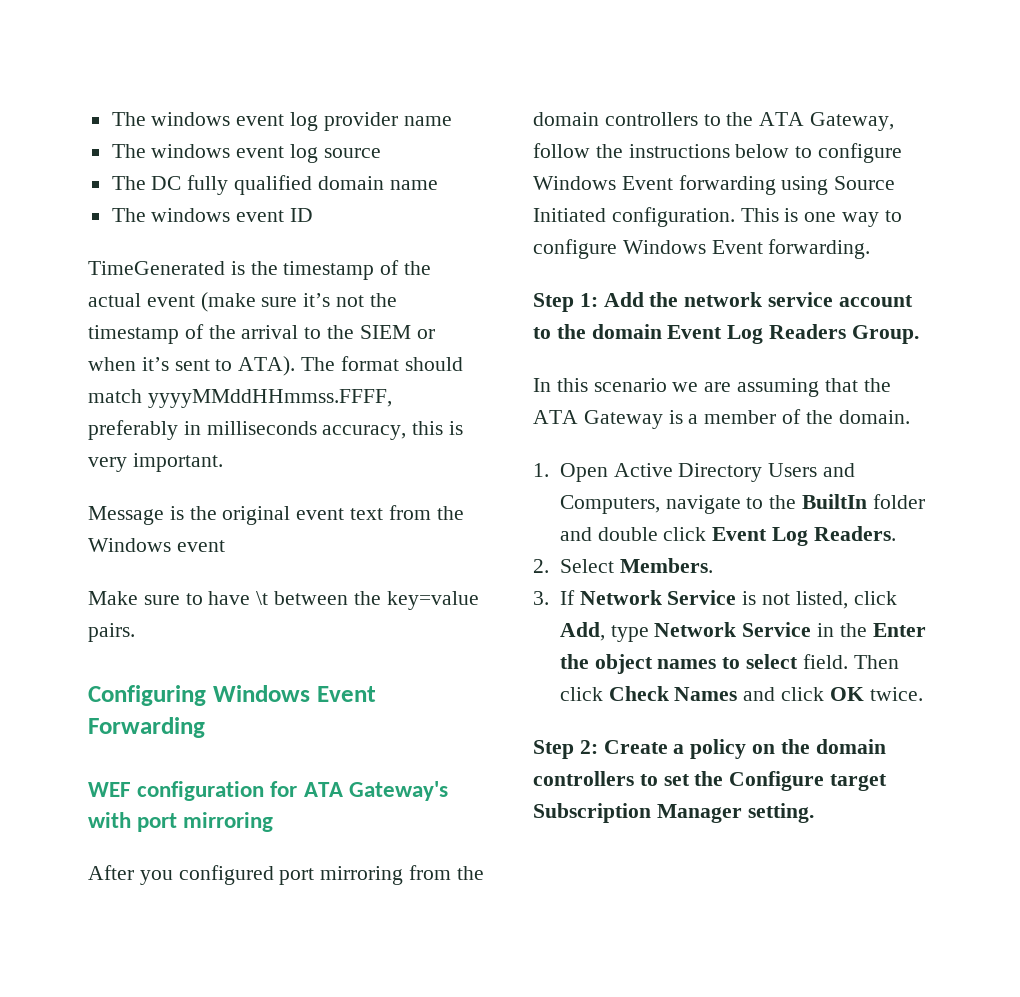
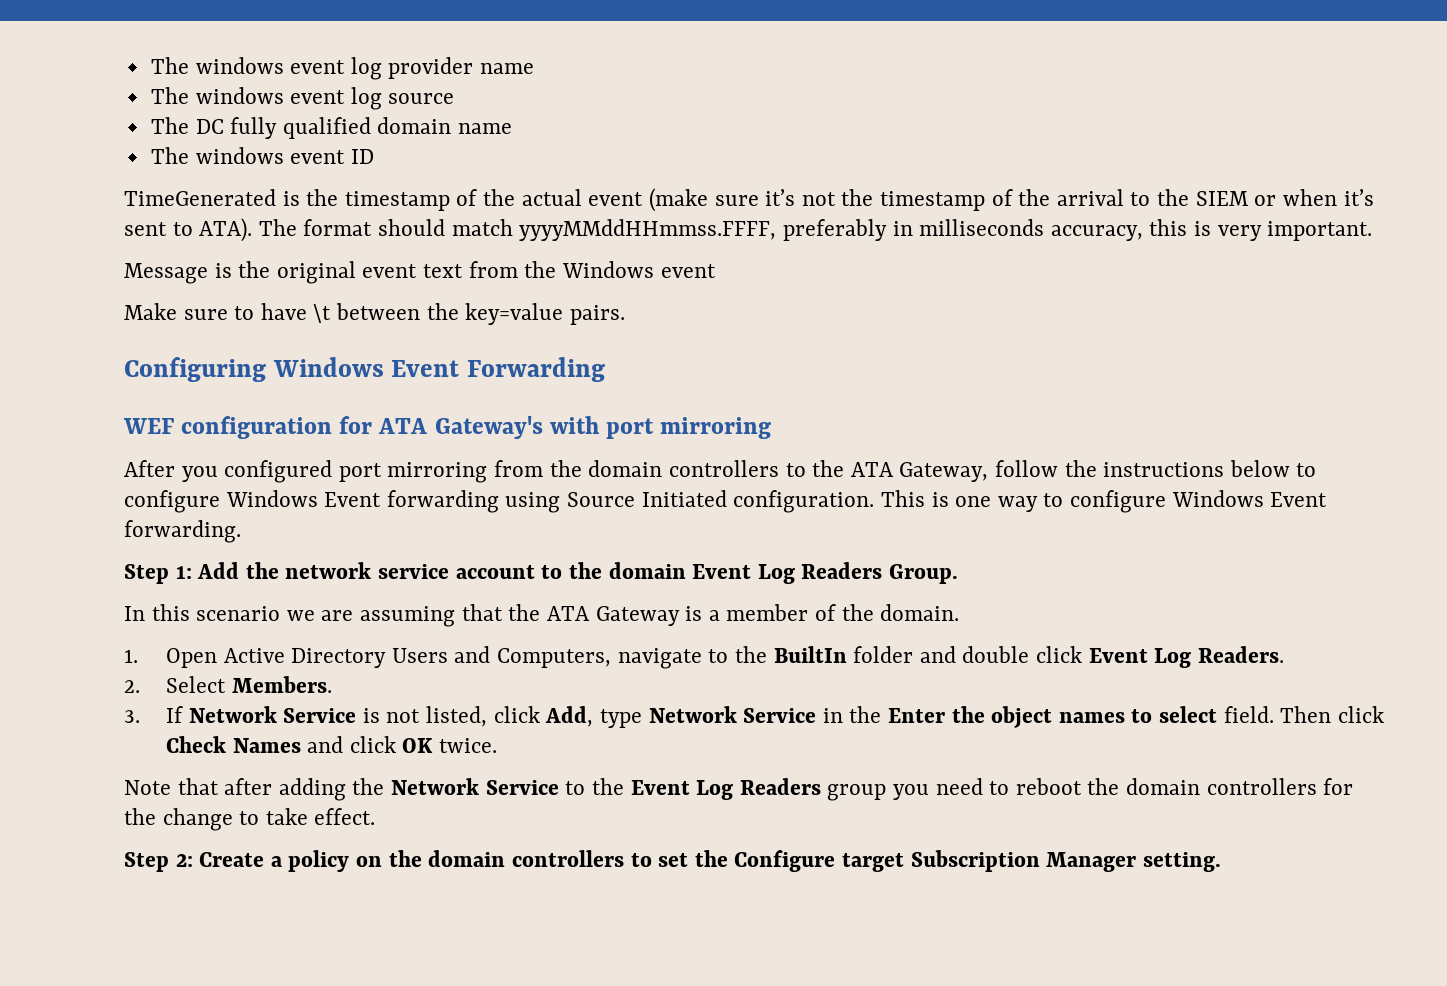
(923, 694) none -> [124,778,1354,801] [124,808,376,831] // Note that after adding the Network Service to the Event Log Readers group you need to reboot the domain controllers for the change to take effect.

